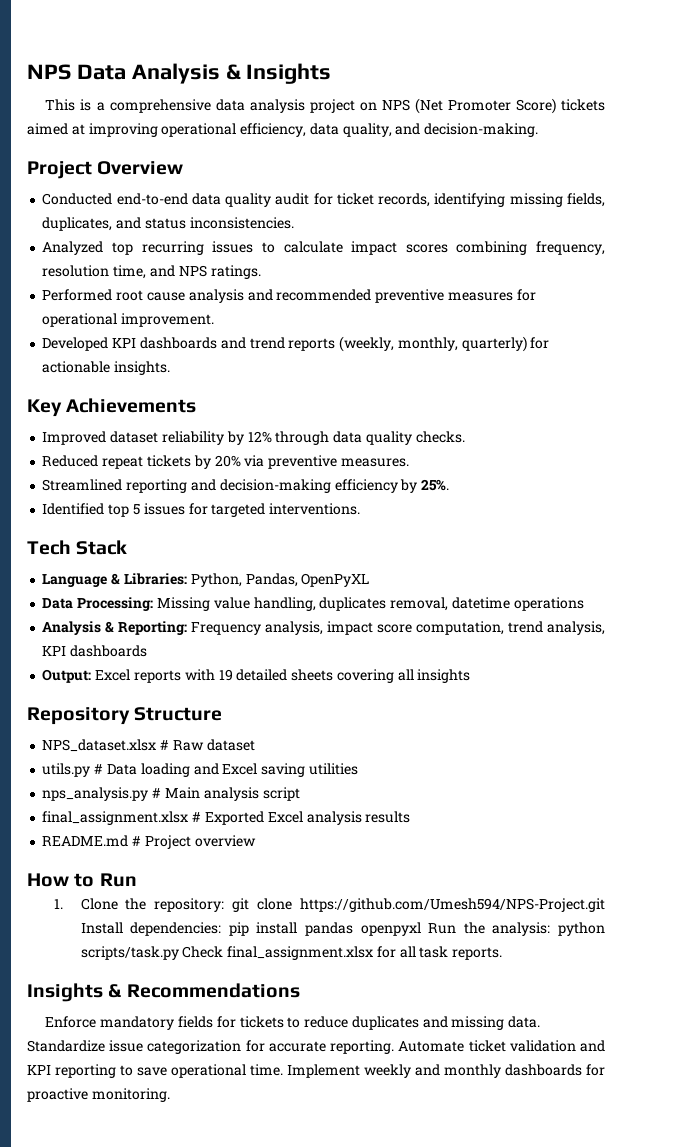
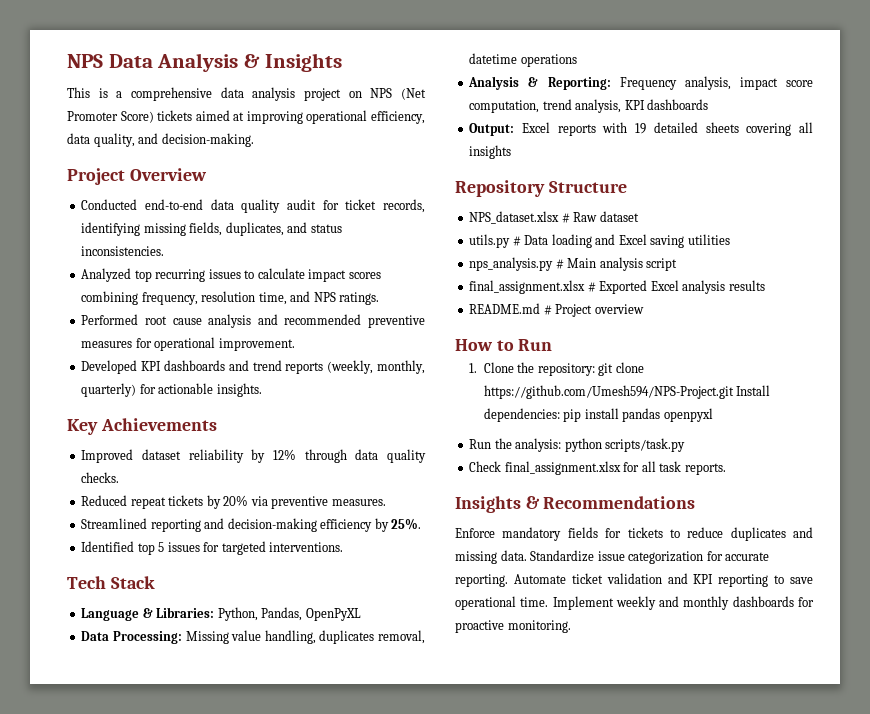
(421, 929) none -> (713, 415) //
(179, 953) none -> (686, 445) //

